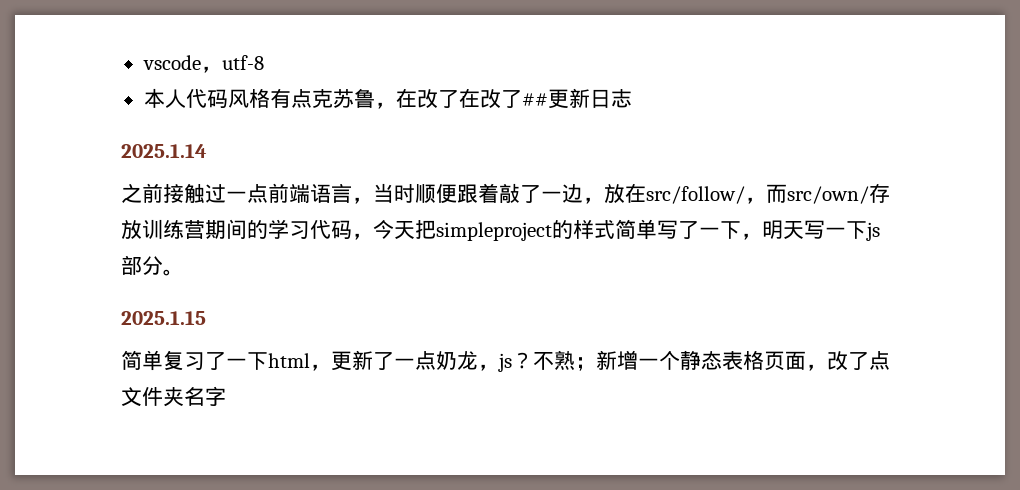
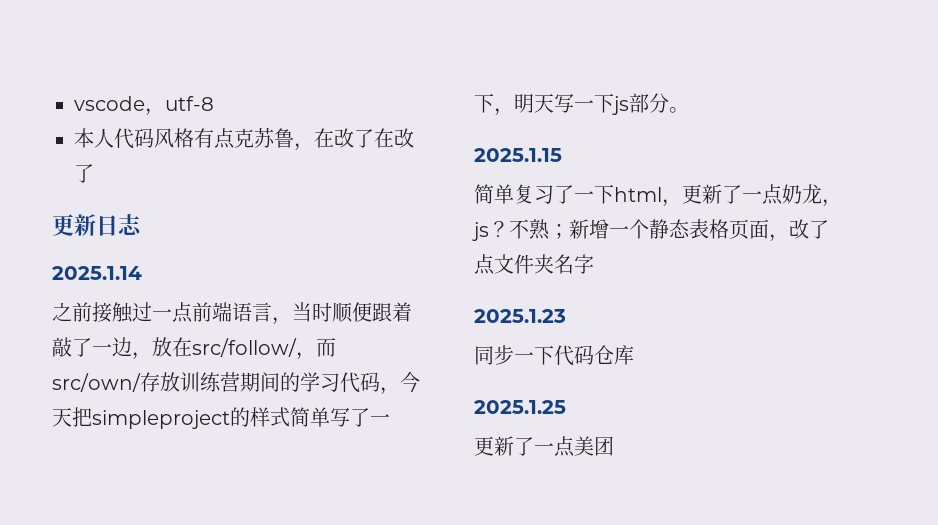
[521,93,548,106] ## -> (94, 173) //
(226, 396) none -> [474,309,566,323] [474,345,634,366] [474,400,566,414] [474,436,614,457] // 2025.1.23 // 同步一下代码仓库 // 2025.1.25 // 更新了一点美团

